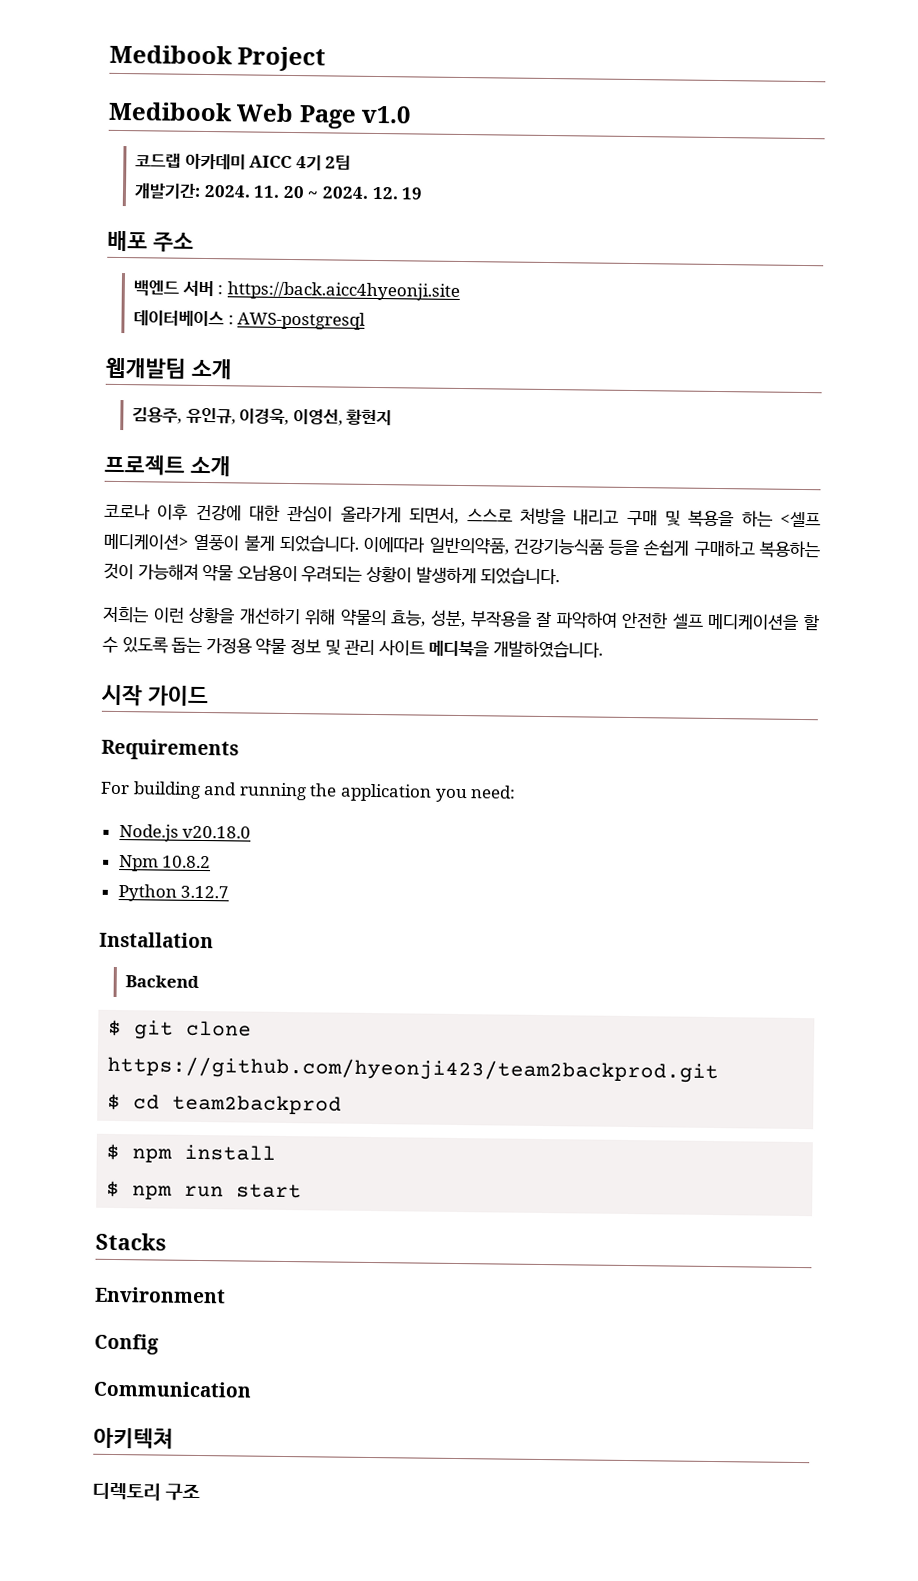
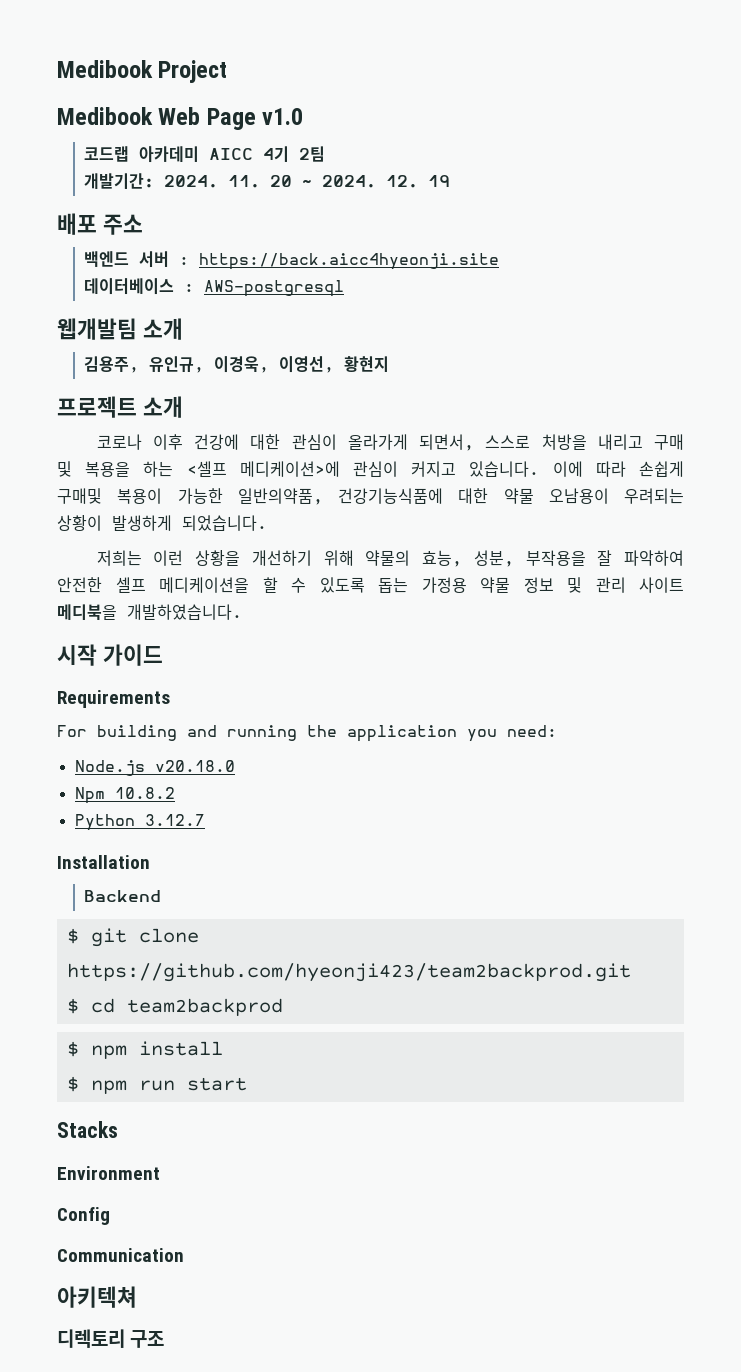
[103,532,820,559] [103,562,199,580] 메디케이션> 열풍이 불게 되었습니다. 이에따라 일반의약품, 건강기능식품 등을 손쉽게 구매하고 복용하는 것이 가능해져 -> [239,461,684,477] [57,488,489,505] 메디케이션>에 관심이 커지고 있습니다. 이에 따라 손쉽게 구매및 복용이 가능한 일반의약품, 건강기능식품에 대한

